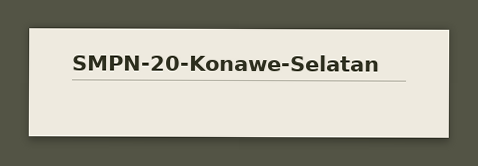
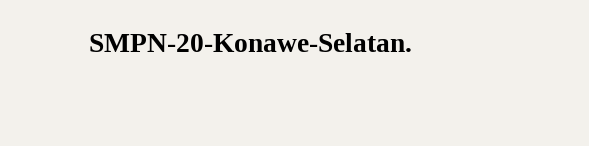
[72,54,380,72] SMPN-20-Konawe-Selatan -> [89,33,412,52] SMPN-20-Konawe-Selatan.

